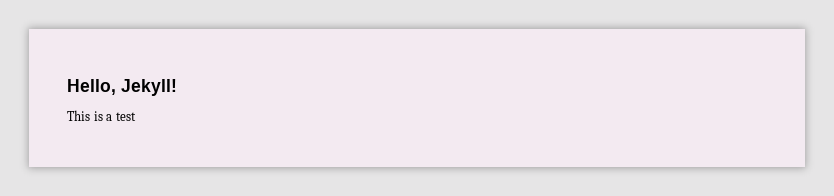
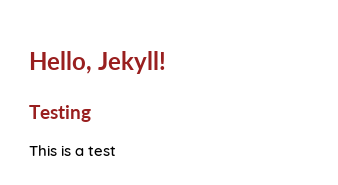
(177, 87) none -> [29,105,91,122] // Testing

